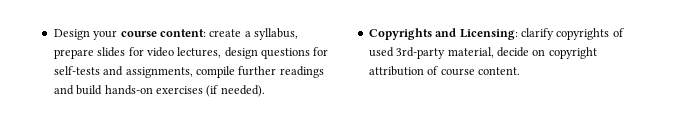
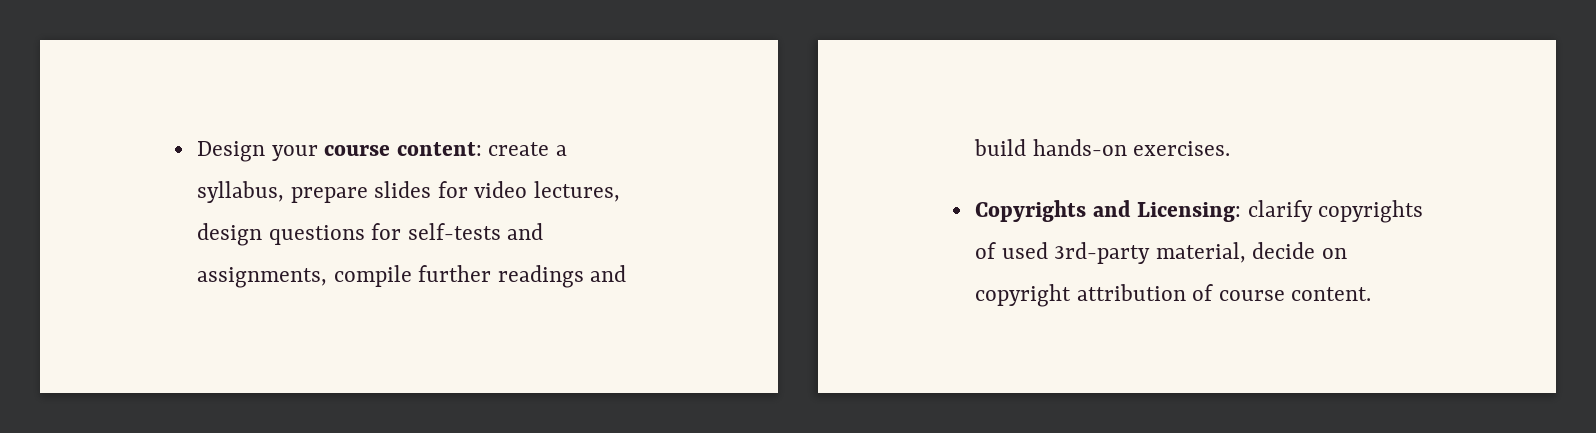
[155,85,265,97] exercises (if needed). -> [1133,141,1231,156] exercises.

